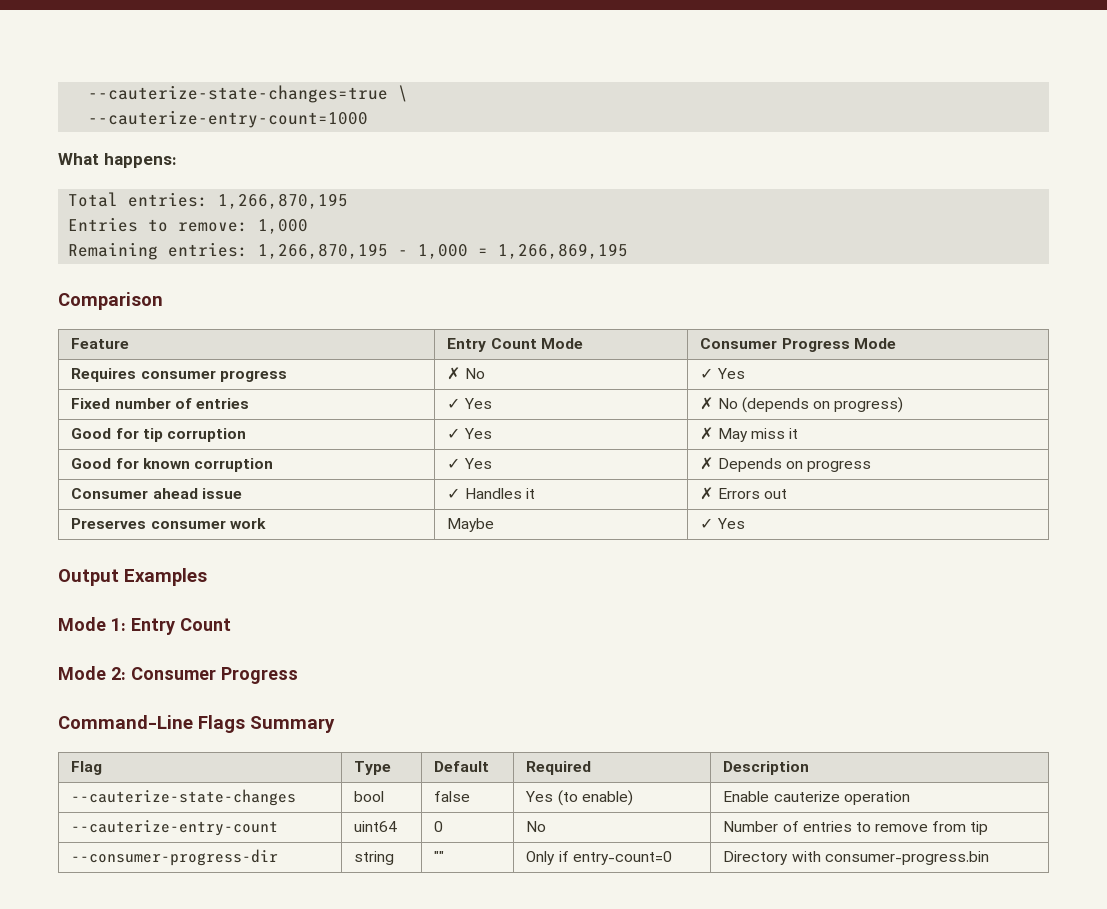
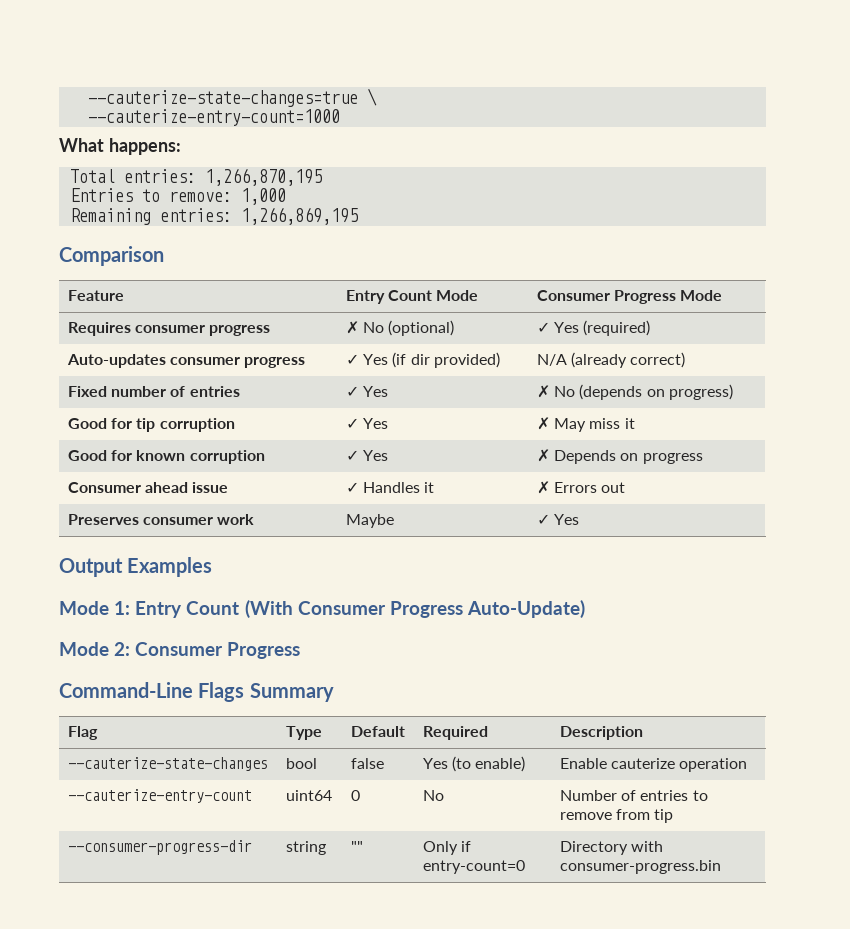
[258,243,489,259] 1,266,870,195 - 1,000 = -> (232, 215) none
[700,368,745,379] | ✓ Yes -> [388,320,455,336] [536,320,651,336] [66,354,306,368] [345,352,501,368] [536,352,686,368] (optional) | ✓ Yes (required) // Auto-updates consumer progress | ✓ Yes (if dir provided) | N/A (already correct)
(231, 624) none -> [244,600,585,618] (With Consumer Progress Auto-Update)

